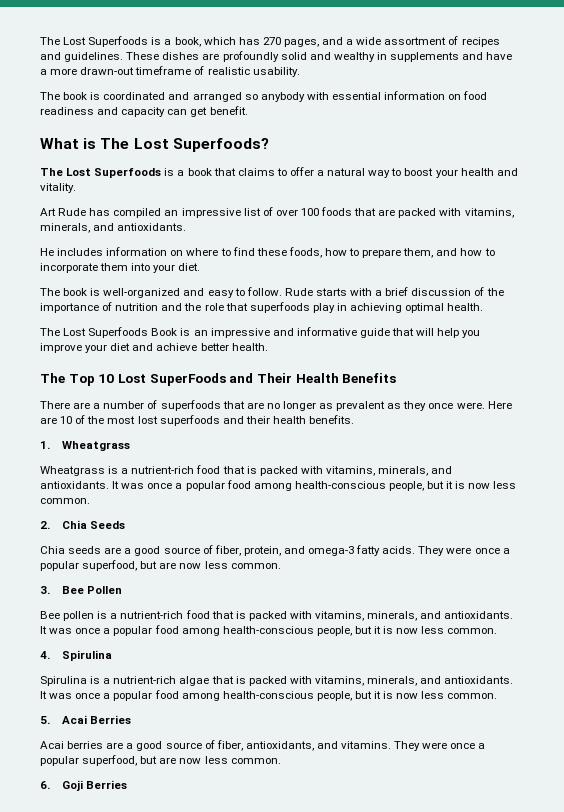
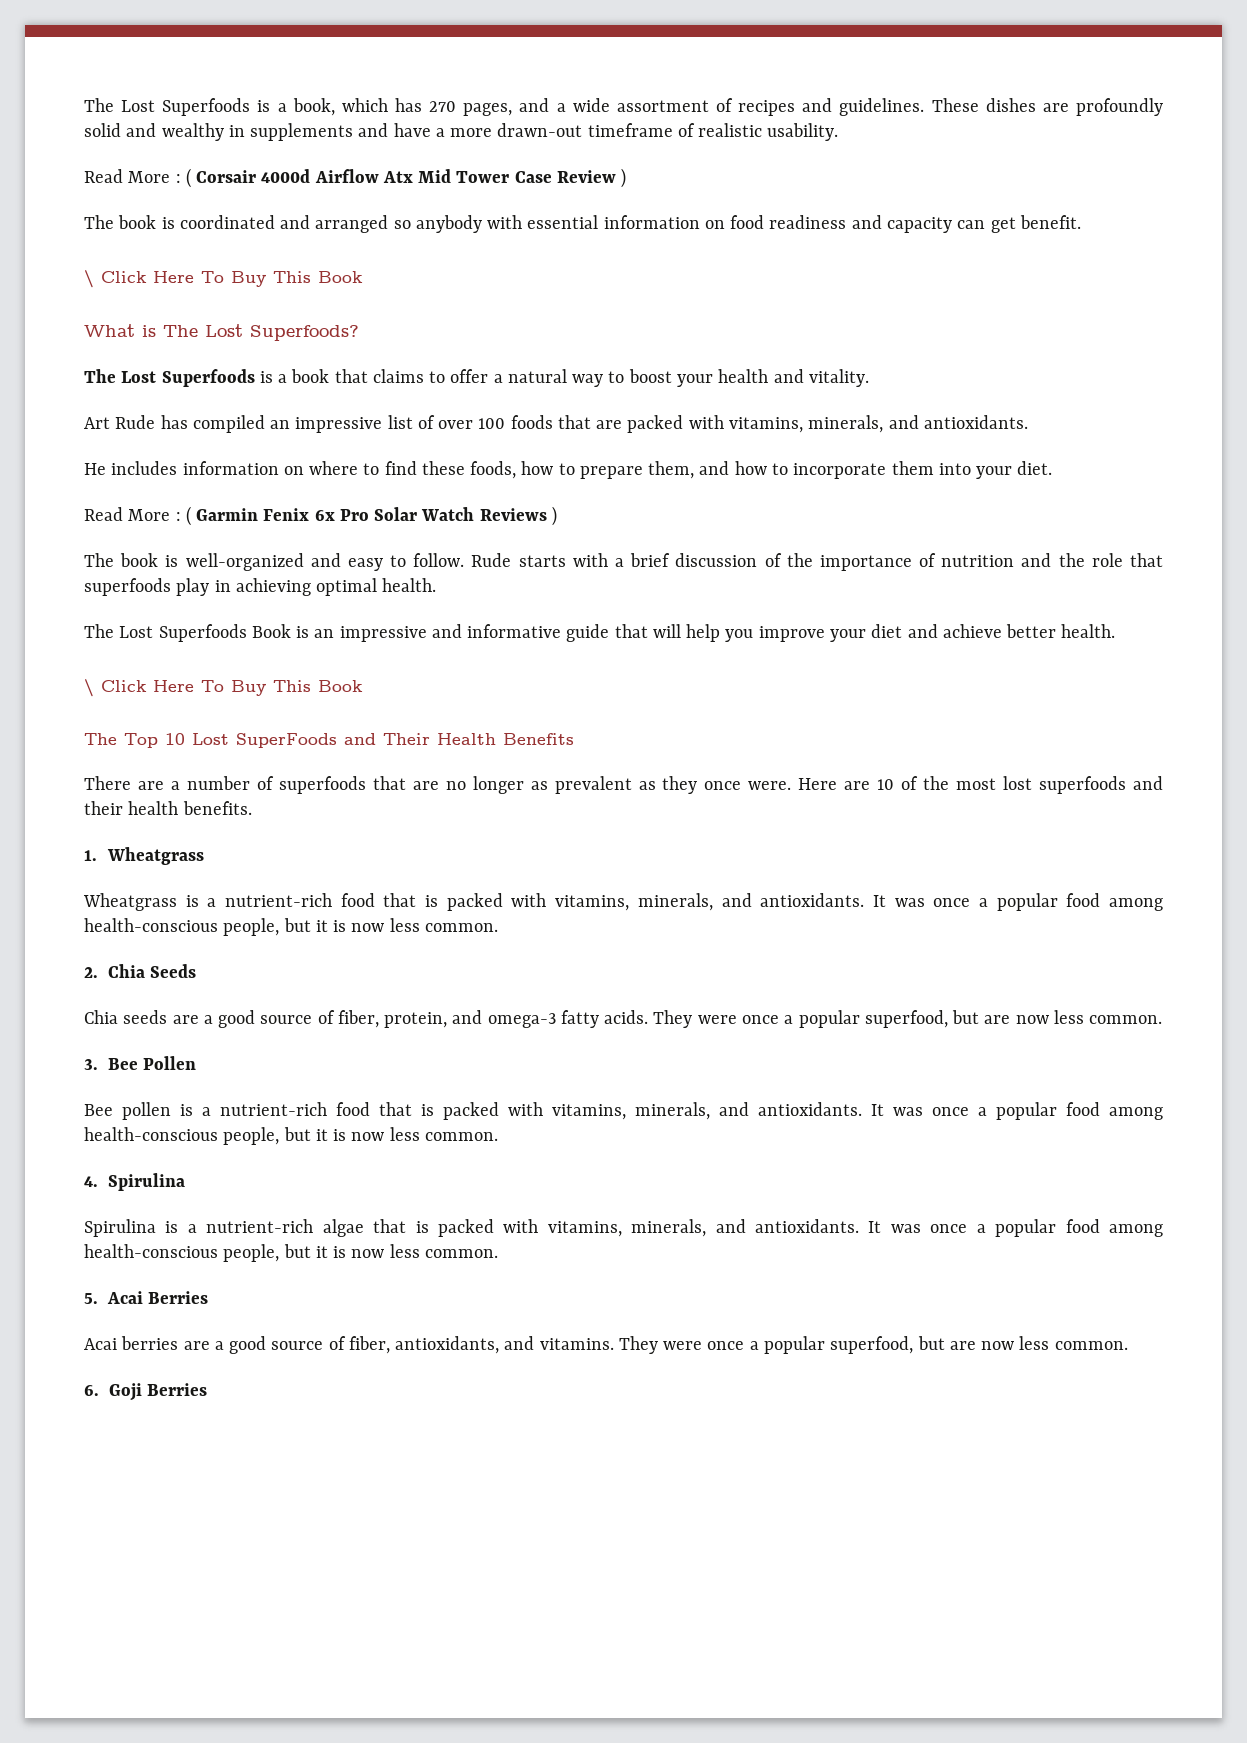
(300, 72) none -> [84,168,627,188] // Read More : ( Corsair 4000d Airflow Atx Mid Tower Case Review )
(248, 110) none -> [84,270,363,288] // \ Click Here To Buy This Book
(201, 267) none -> [84,506,557,526] // Read More : ( Garmin Fenix 6x Pro Solar Watch Reviews )
(268, 347) none -> [84,679,363,697] // \ Click Here To Buy This Book

